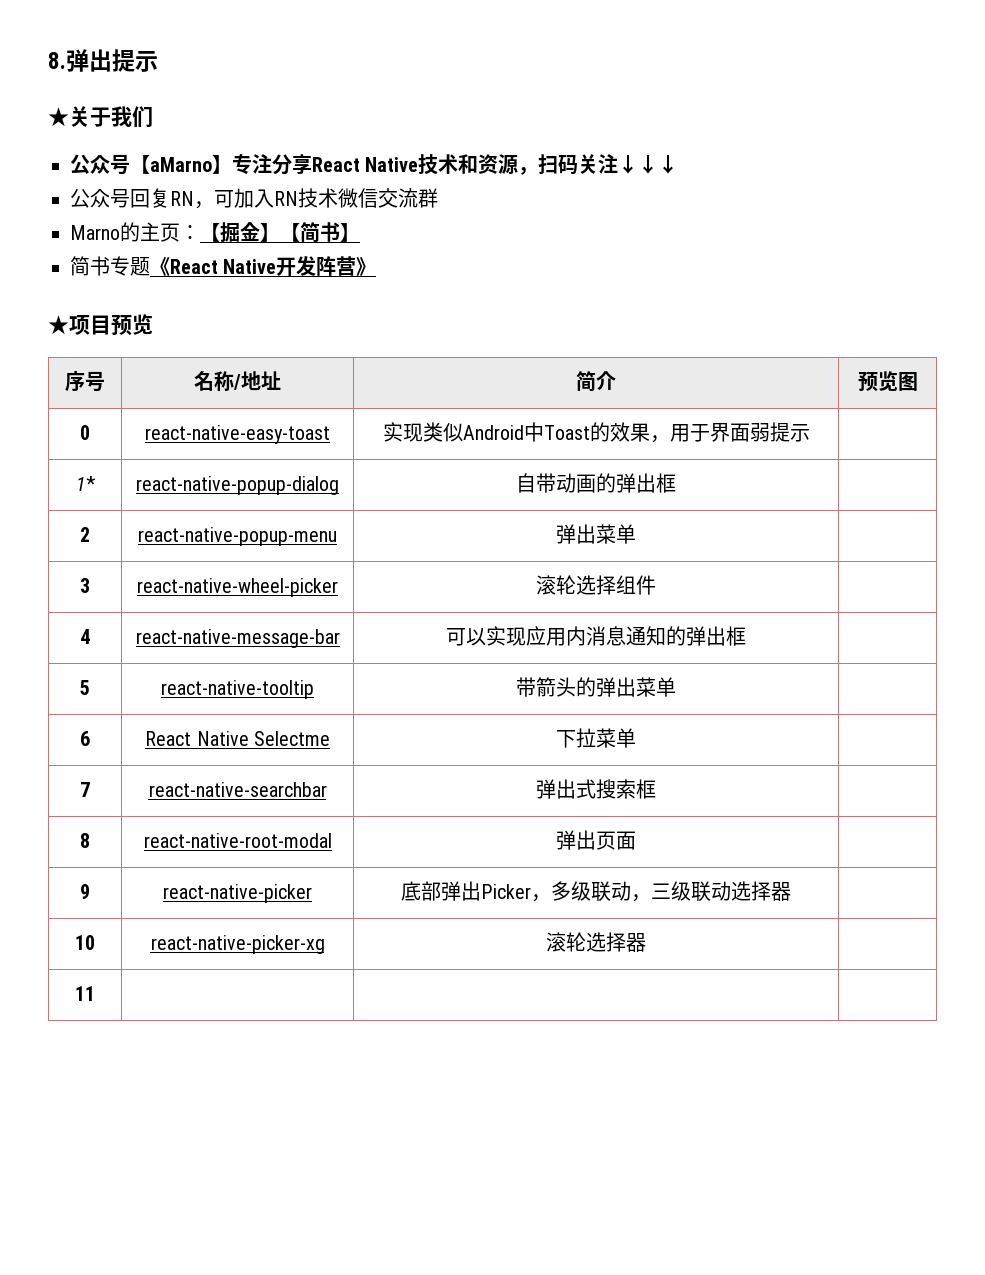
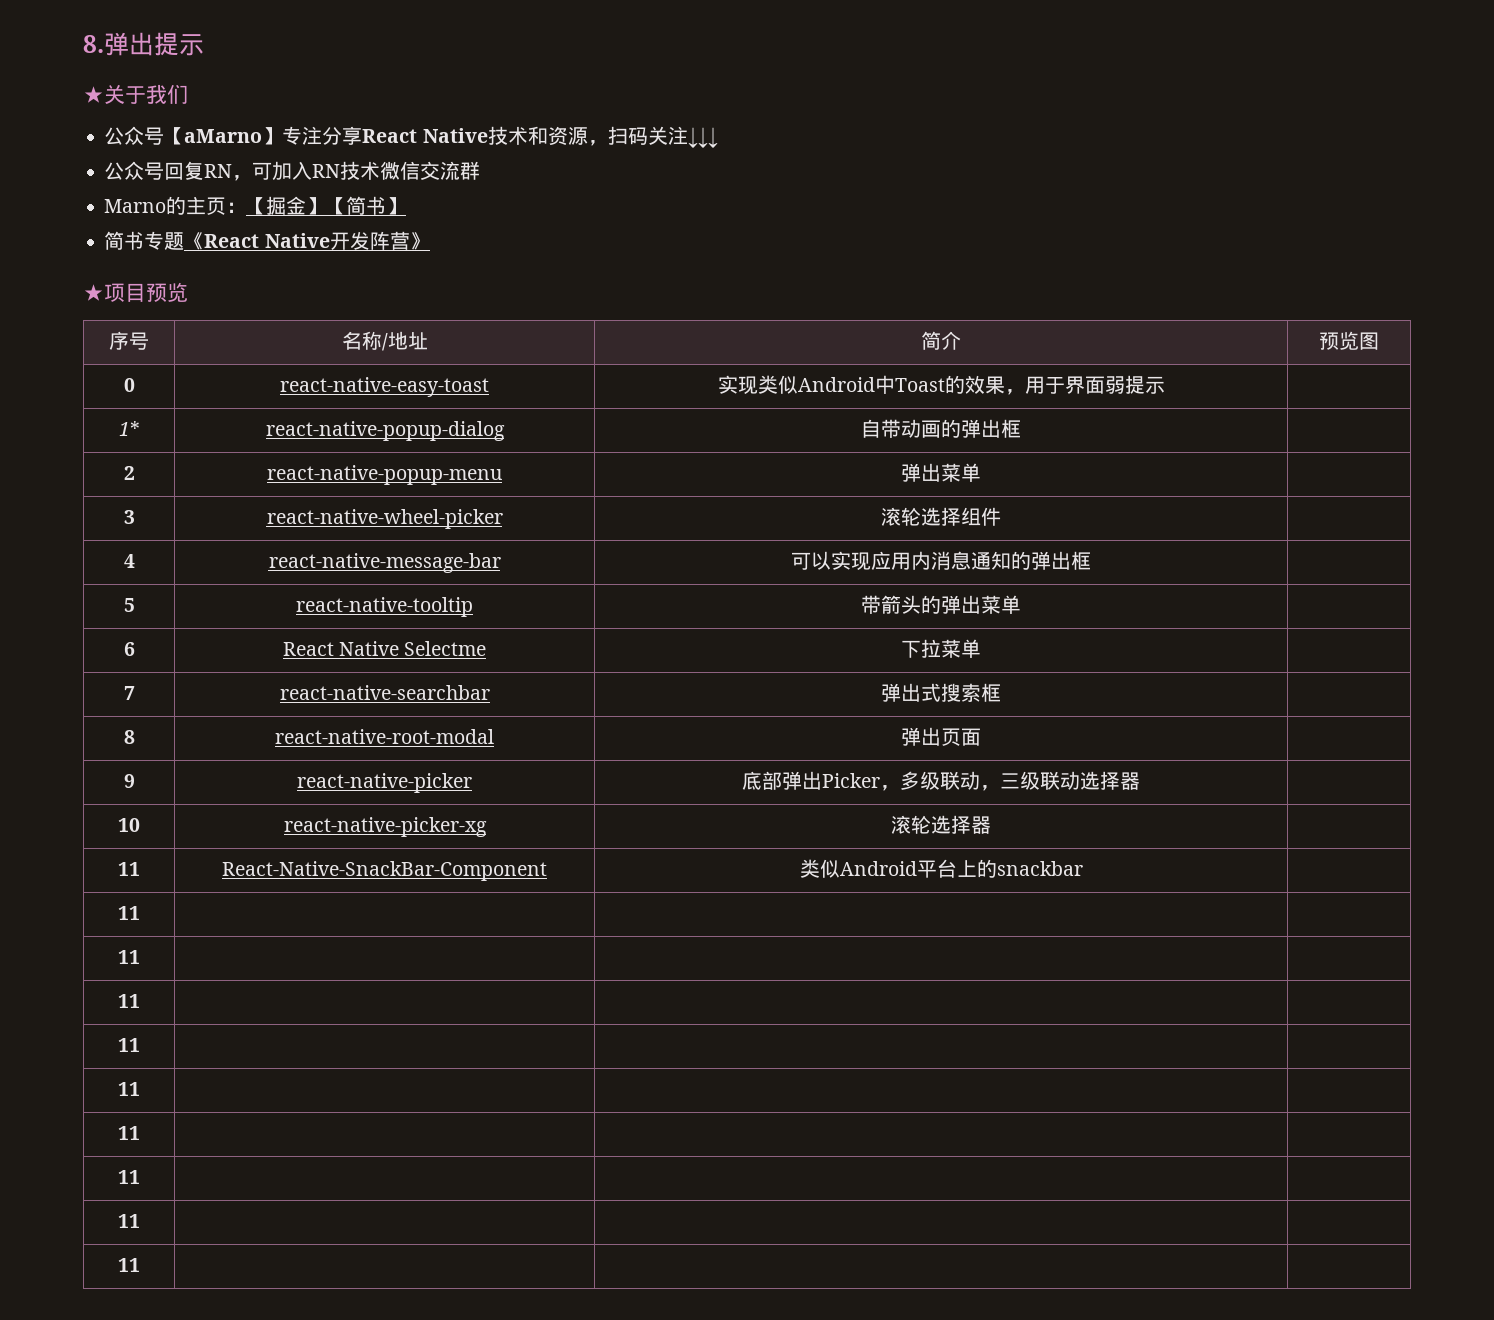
(646, 942) none -> [118,862,140,876] [222,861,547,881] [799,859,1083,878] [118,906,140,920] [118,950,140,964] [118,994,140,1008] [118,1038,140,1052] [118,1082,140,1096] [118,1126,140,1140] [118,1170,140,1184] [118,1214,140,1228] // 11 | React-Native-SnackBar-Component | 类似Android平台上的snackbar | // 11 | | | // 11 | | | // 11 | | | // 11 | | | // 11 | | | // 11 | | | // 11 | | | // 11 | | |

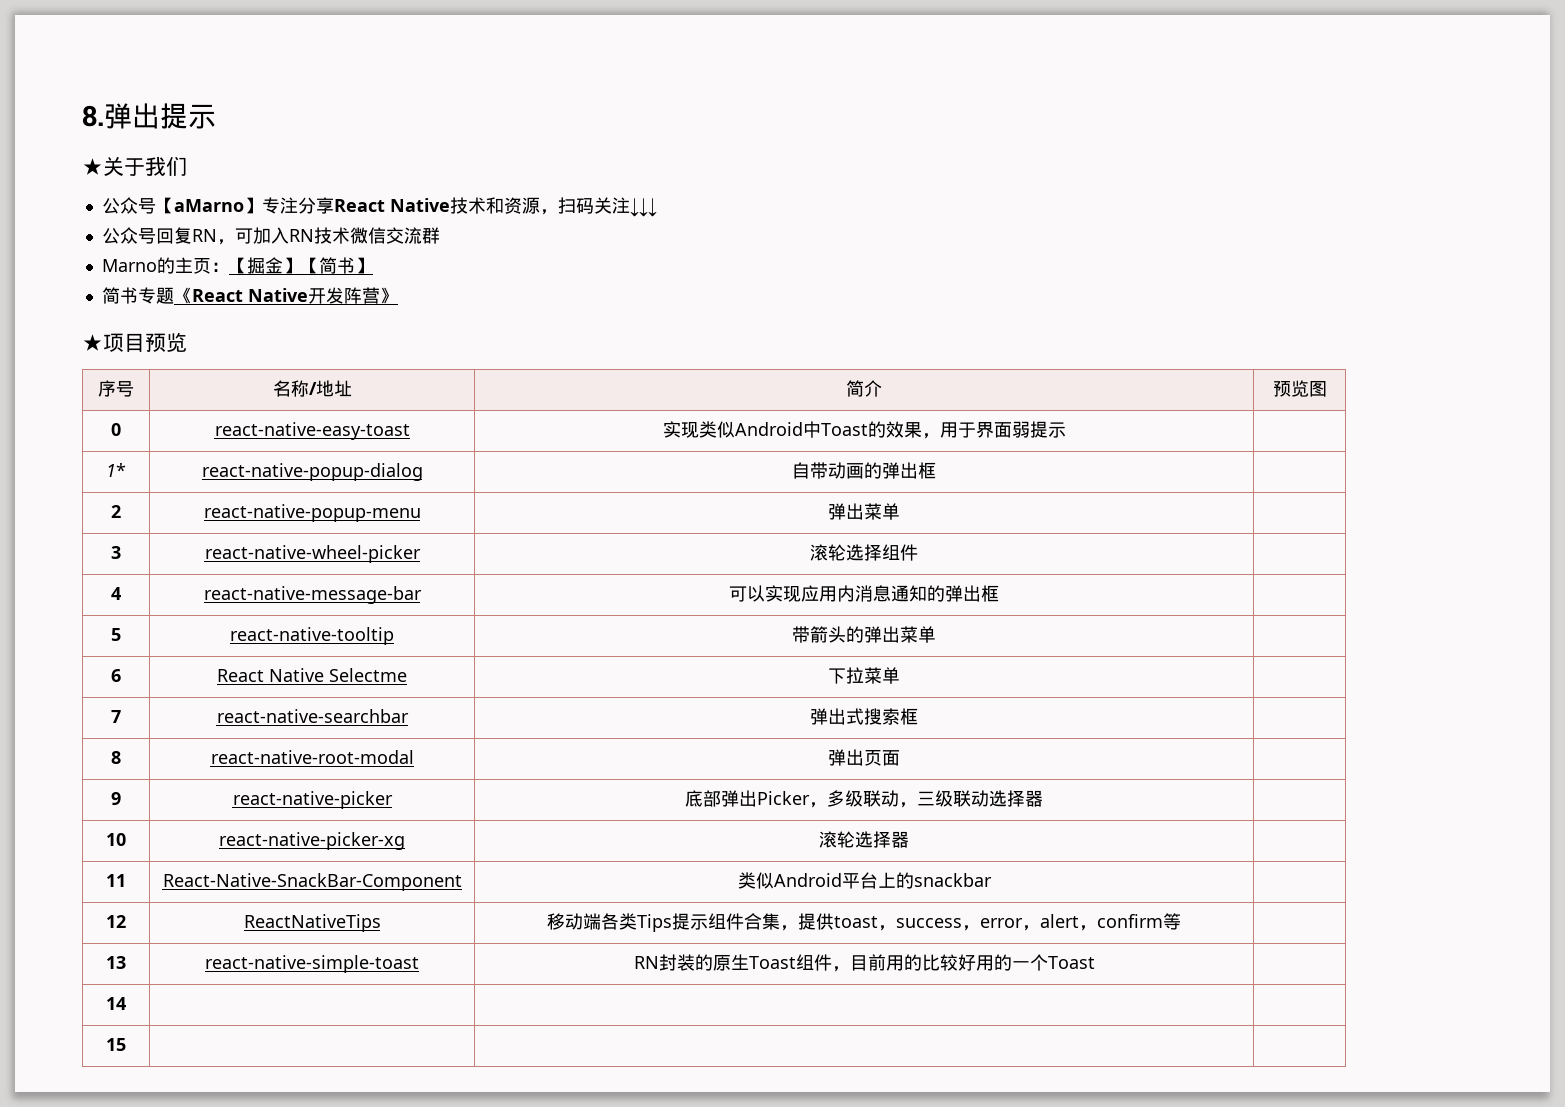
[118,906,140,920] [118,950,140,964] [118,994,140,1008] [118,1038,140,1052] [118,1082,140,1096] [118,1126,140,1140] [118,1170,140,1184] [118,1214,140,1228] [118,1258,140,1272] 11 | | | // 11 | | | // 11 | | | // 11 | | | // 11 | | | // 11 | | | // 11 | | | // 11 | | | // 11 -> [106,915,126,928] [243,914,381,932] [547,913,1182,932] [106,956,126,969] [205,955,419,973] [633,954,1095,972] [106,997,126,1010] [106,1038,126,1051] 12 | ReactNativeTips | 移动端各类Tips提示组件合集，提供toast，success，error，alert，confirm等 | // 13 | react-native-simple-toast | RN封装的原生Toast组件，目前用的比较好用的一个Toast | // 14 | | | // 15

